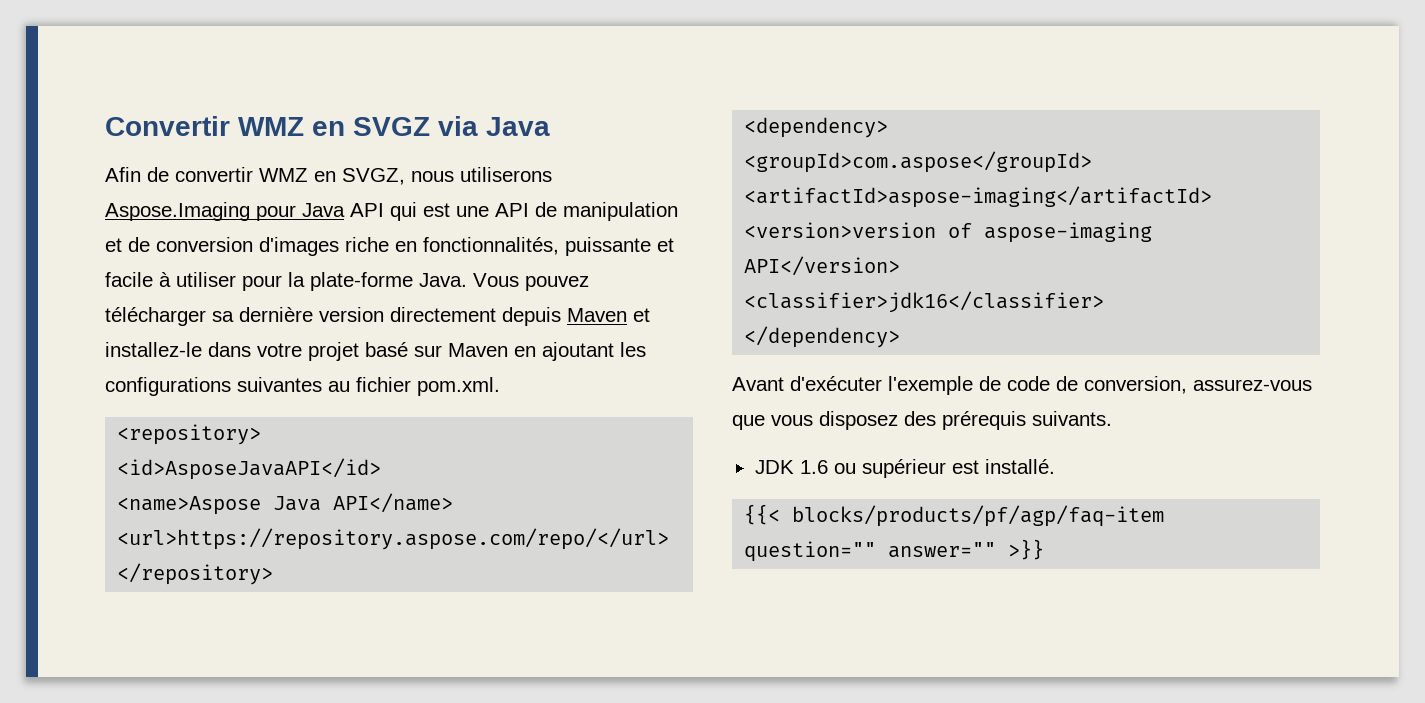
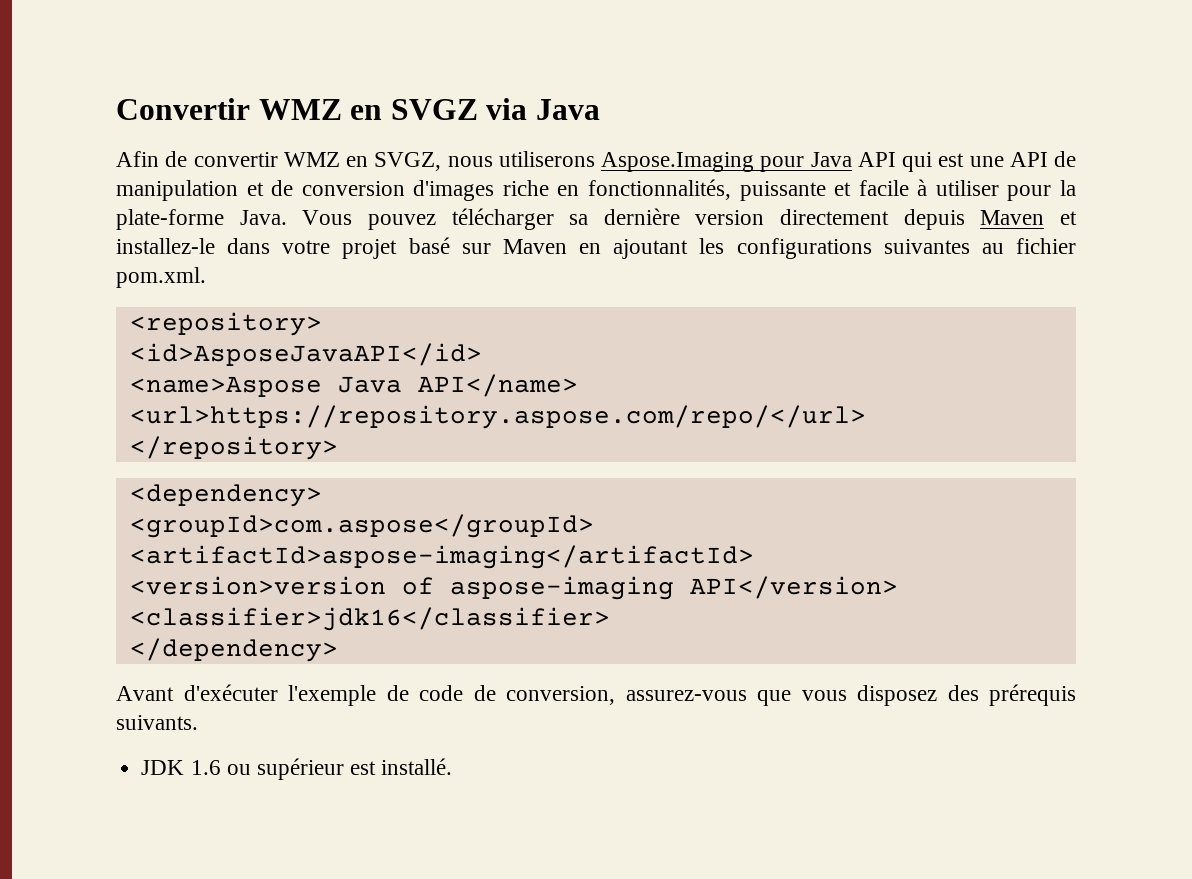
[744,504,1165,527] [744,539,1045,562] // {{< blocks/products/pf/agp/faq-item question="" answer="" >}} -> (453, 766) none

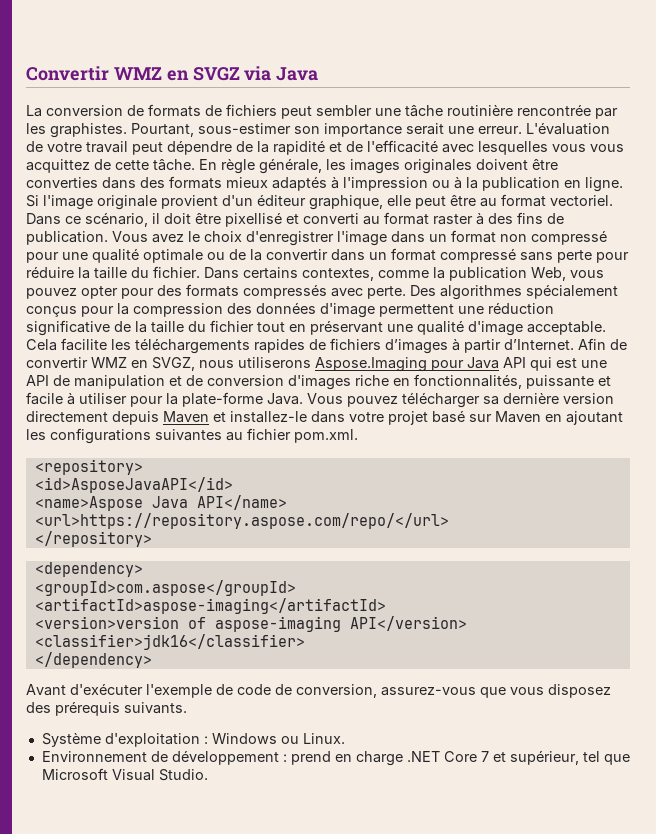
(600, 109) none -> [26,104,618,119] [26,122,610,138] [26,140,624,155] [26,158,558,174] [26,176,623,192] [26,194,613,210] [26,212,564,227] [26,230,607,246] [26,248,629,263] [26,266,604,281] [26,284,618,300] [26,302,554,318] [26,320,606,336] [26,338,574,354] La conversion de formats de fichiers peut sembler une tâche routinière rencontrée par les graphistes. Pourtant, sous-estimer son importance serait une erreur. L'évaluation de votre travail peut dépendre de la rapidité et de l'efficacité avec lesquelles vous vous acquittez de cette tâche. En règle générale, les images originales doivent être converties dans des formats mieux adaptés à l'impression ou à la publication en ligne. Si l'image originale provient d'un éditeur graphique, elle peut être au format vectoriel. Dans ce scénario, il doit être pixellisé et converti au format raster à des fins de publication. Vous avez le choix d'enregistrer l'image dans un format non compressé pour une qualité optimale ou de la convertir dans un format compressé sans perte pour réduire la taille du fichier. Dans certains contextes, comme la publication Web, vous pouvez opter pour des formats compressés avec perte. Des algorithmes spécialement conçus pour la compression des données d'image permettent une réduction significative de la taille du fichier tout en préservant une qualité d'image acceptable. Cela facilite les téléchargements rapides de fichiers d’images à partir d’Internet.
[141,758,453,780] JDK 1.6 ou supérieur est installé. -> [41,732,345,747] [41,750,630,766] [41,768,208,781] Système d'exploitation : Windows ou Linux. // Environnement de développement : prend en charge .NET Core 7 et supérieur, tel que Microsoft Visual Studio.

